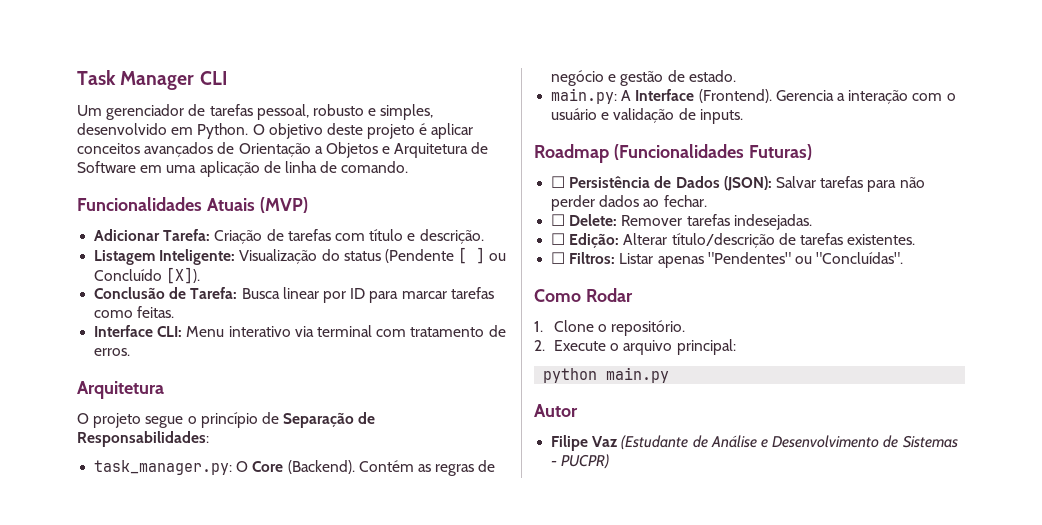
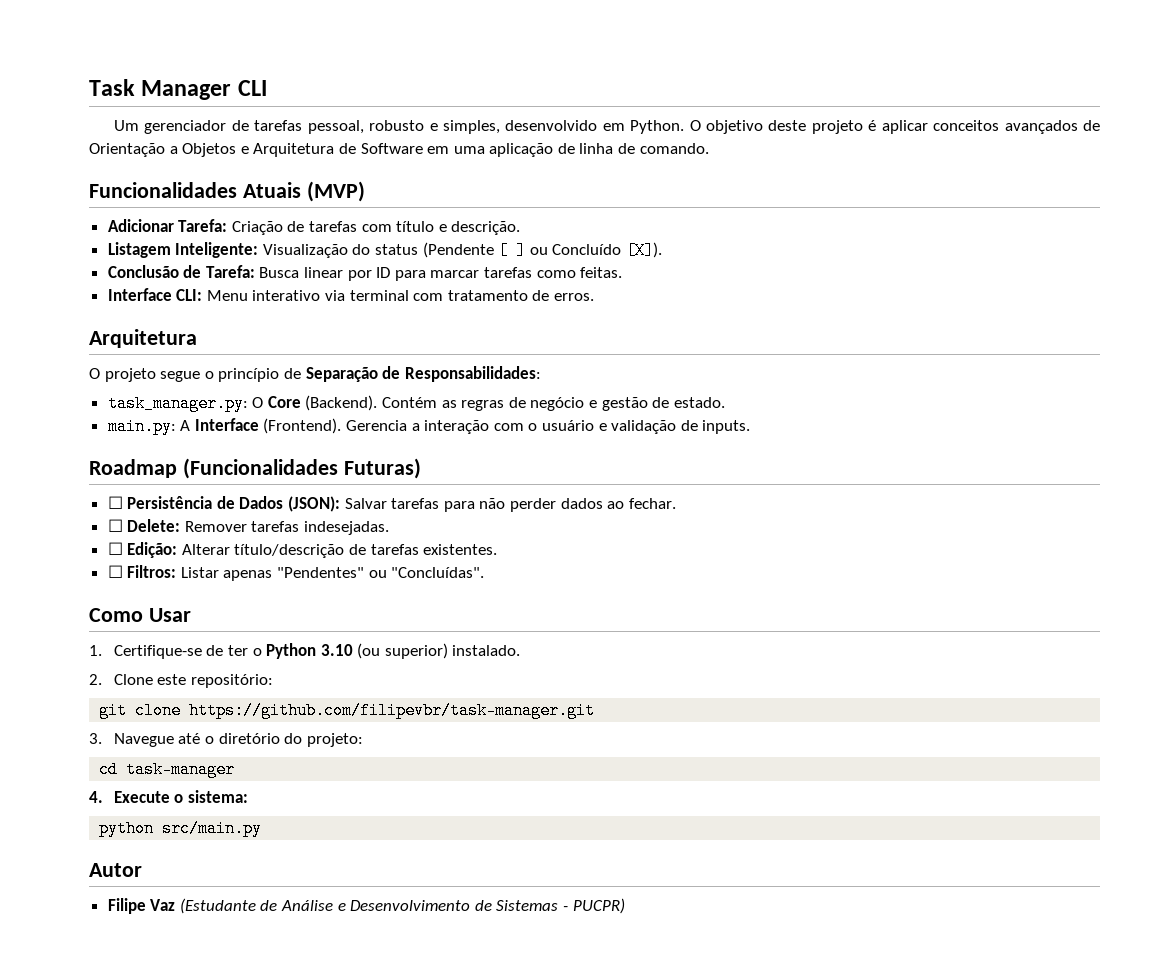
[585,288,633,302] [534,320,686,336] [534,339,736,355] Rodar // 1. Clone o repositório. // 2. Execute o arquivo principal: -> [148,608,191,622] [89,643,521,659] [89,674,273,688] [99,702,596,719] [89,733,363,747] [99,761,236,778] [89,790,248,803] Usar // 1. Certifique-se de ter o Python 3.10 (ou superior) instalado. // 2. Clone este repositório: // git clone https://github.com/filipevbr/task-manager.git // 3. Navegue até o diretório do projeto: // cd task-manager // 4. Execute o sistema:
[606,367,670,383] main.py -> [162,820,263,837] src/main.py

